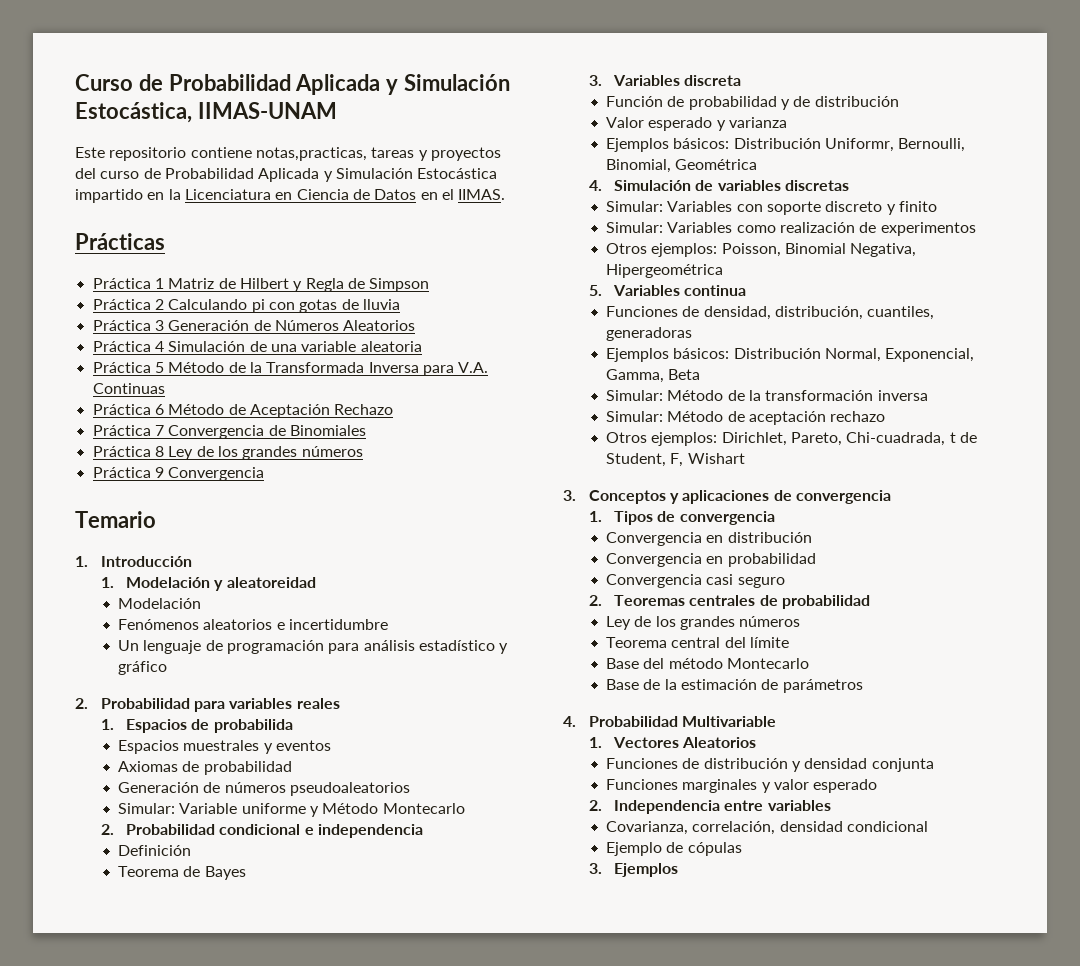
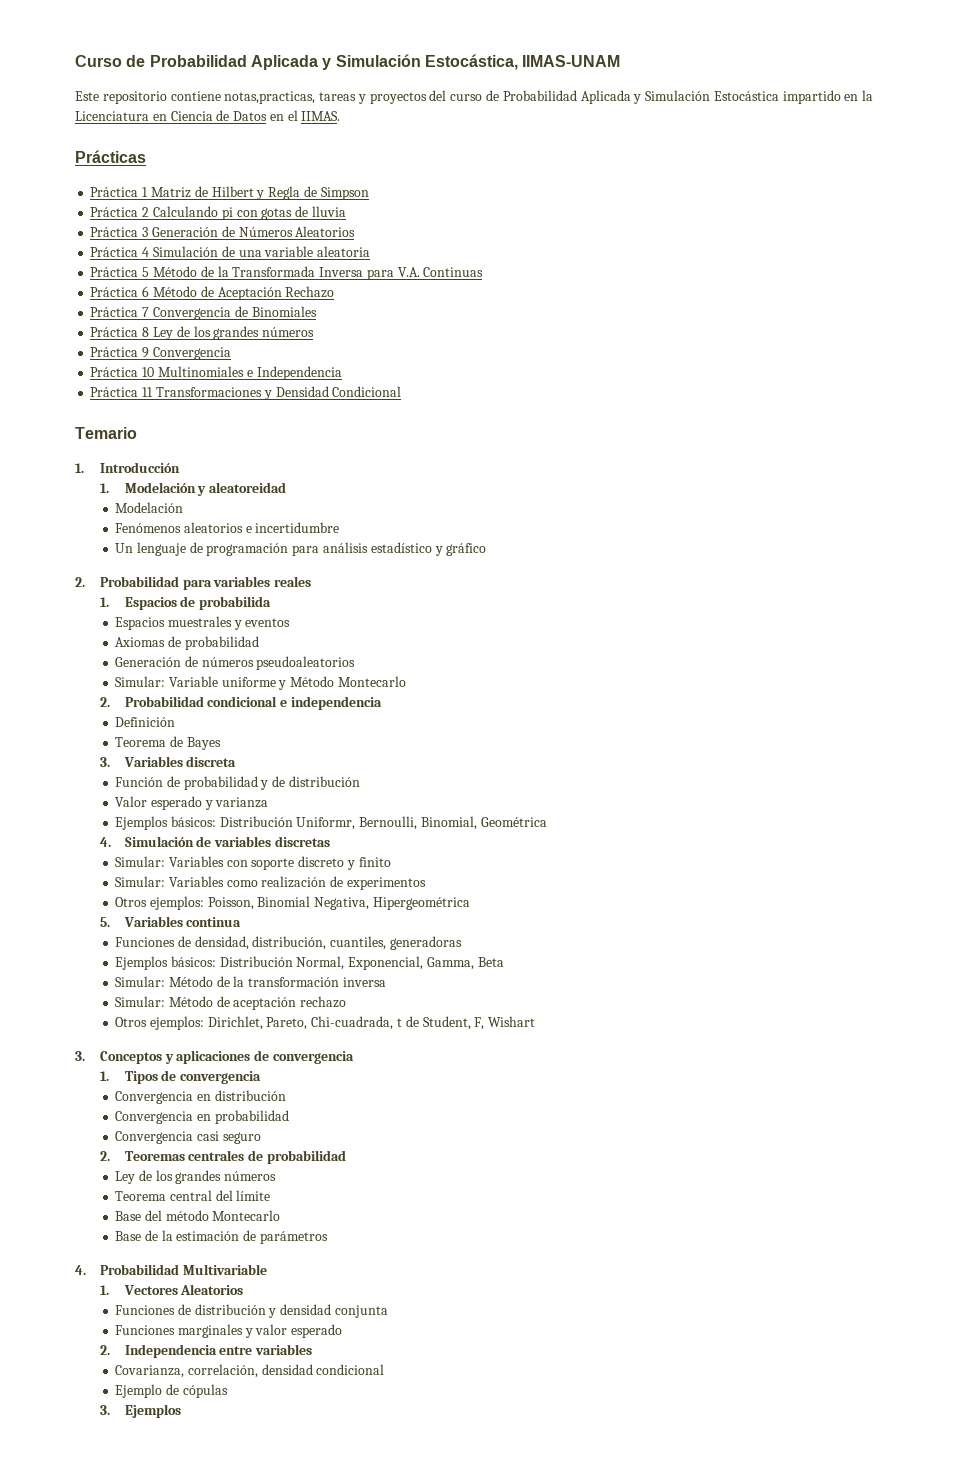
(265, 474) none -> [90,366,342,380] [90,386,402,400] // Práctica 10 Multinomiales e Independencia // Práctica 11 Transformaciones y Densidad Condicional

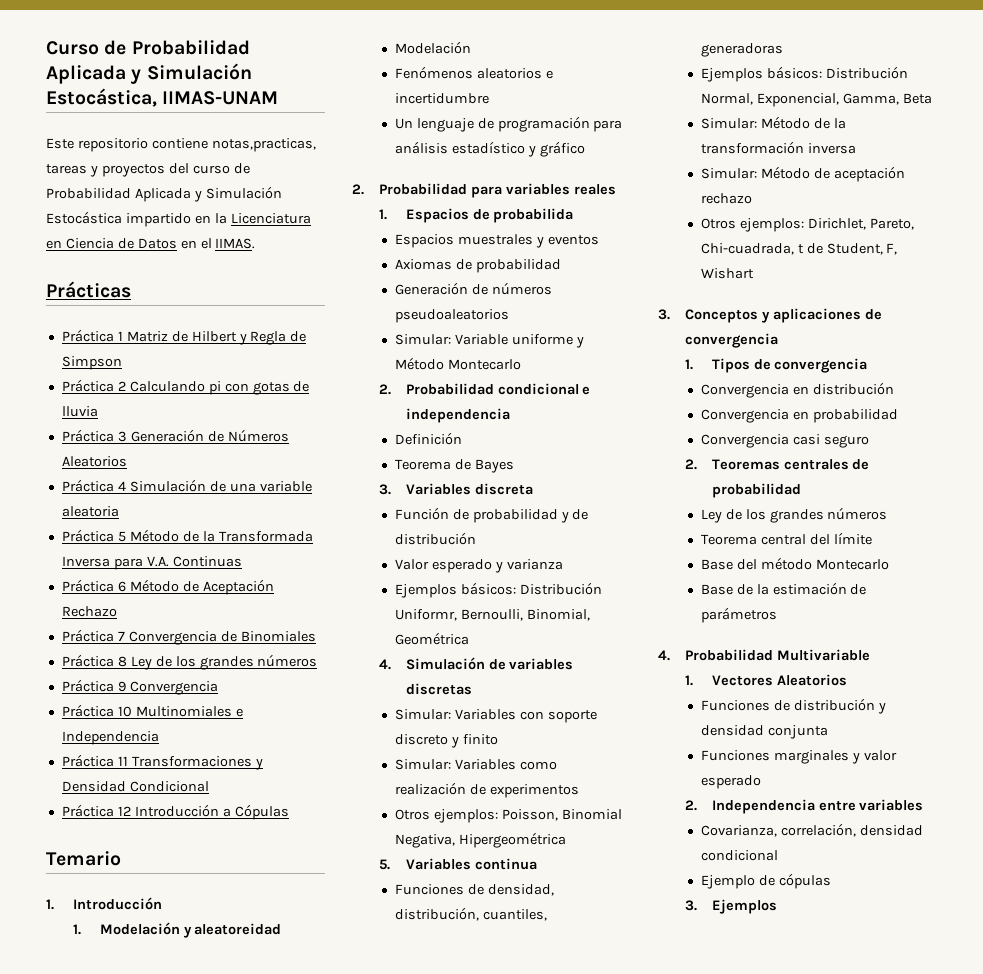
(402, 391) none -> [61,804,289,820] // Práctica 12 Introducción a Cópulas

